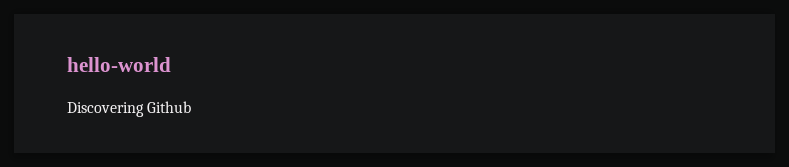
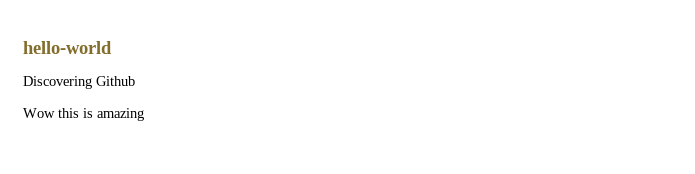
(192, 107) none -> [23,108,144,121] // Wow this is amazing

